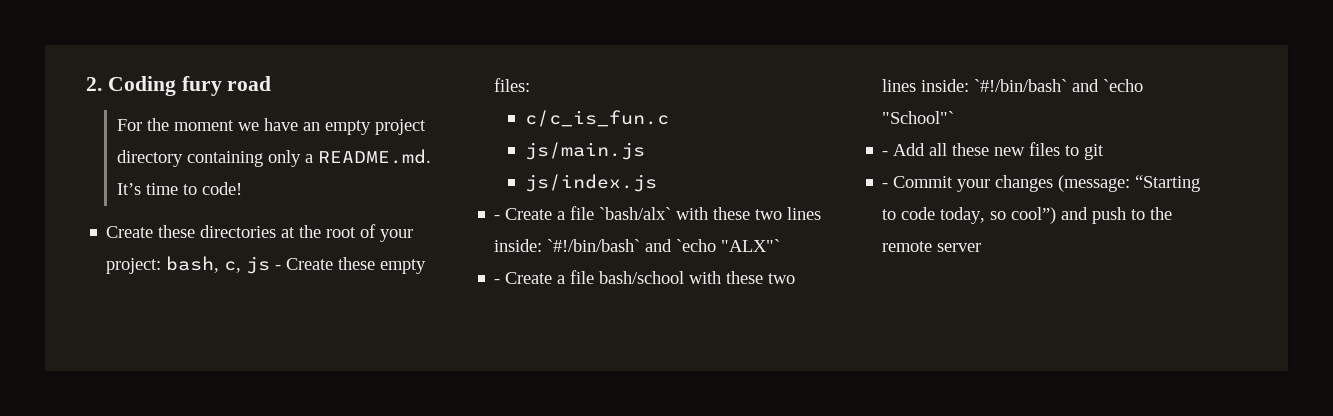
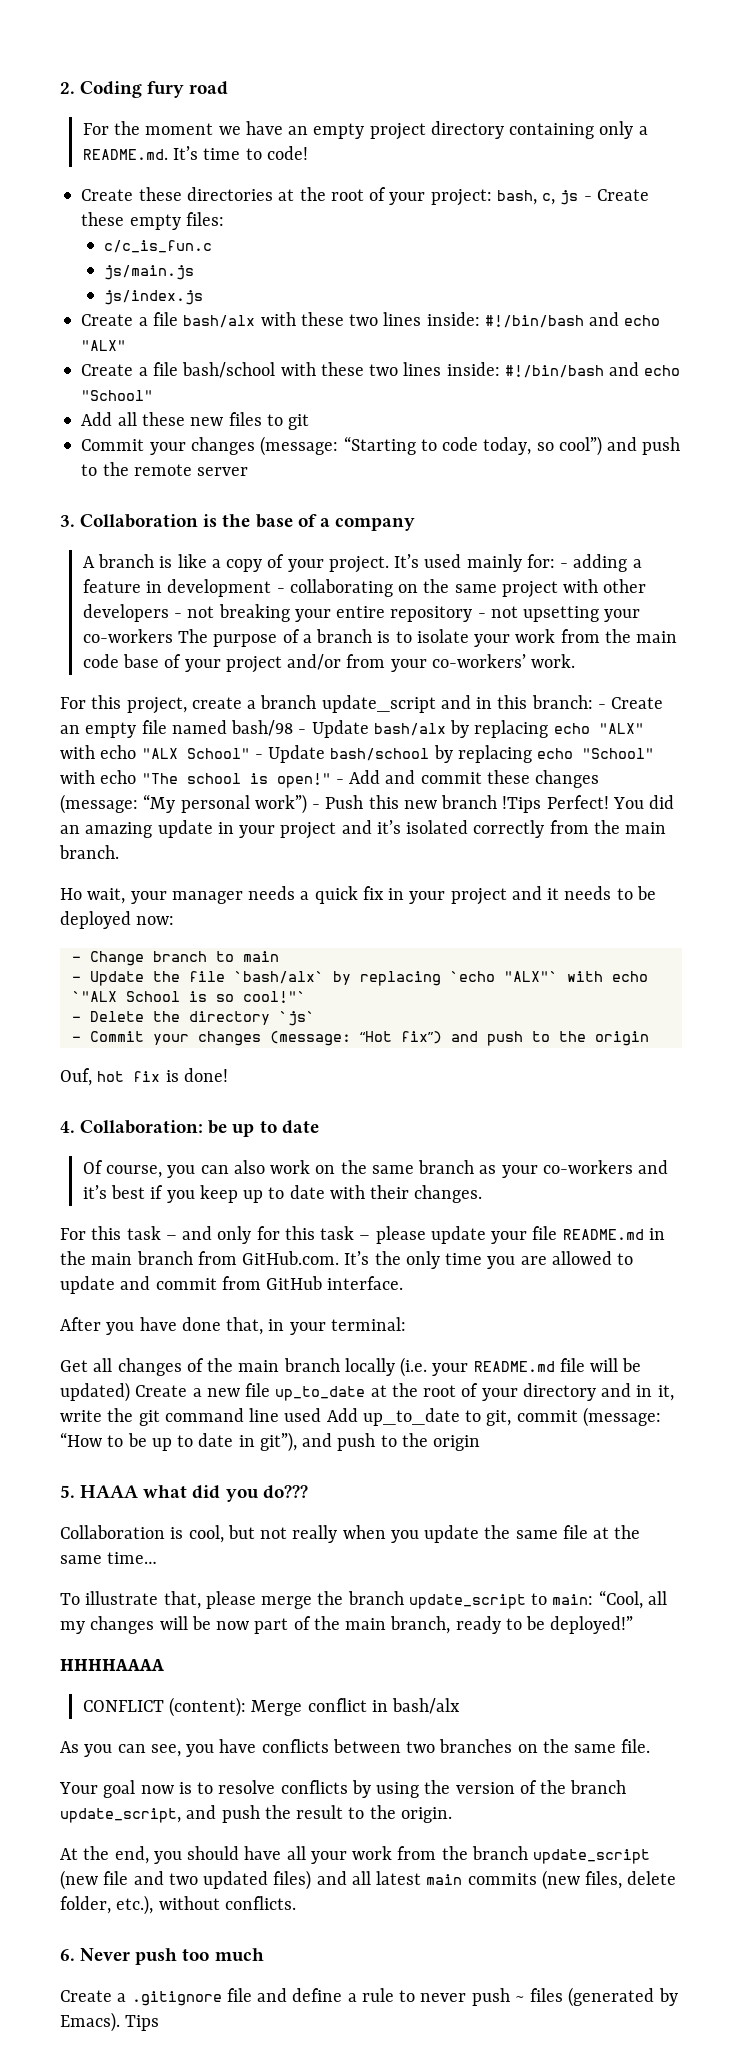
[494,206,822,220] [494,239,781,252] [494,279,501,284] - Create a file `bash/alx` with these two lines inside: `#!/bin/bash` and `echo "ALX"` // - -> [81,312,661,328] [81,340,127,351] Create a file bash/alx with these two lines inside: #!/bin/bash and echo "ALX" //
[974,79,1144,92] [882,111,955,124] [882,151,889,156] `#!/bin/bash` and `echo "School"` // - -> [504,362,681,378] [81,390,154,401] #!/bin/bash and echo "School" //
[882,183,889,188] - -> (310, 422) none
(982, 247) none -> [60,514,415,531] [82,554,642,573] [82,579,647,598] [82,604,641,622] [82,629,678,647] [82,654,576,673] [60,695,664,714] [60,720,644,738] [60,745,655,763] [60,770,600,788] [60,794,675,814] [60,820,667,839] [59,845,119,859] [60,886,656,905] [60,911,175,929] [71,951,279,966] [71,971,648,986] [71,991,306,1003] [71,1011,315,1026] [71,1031,649,1046] [60,1068,228,1086] [60,1120,319,1137] [82,1160,669,1178] [82,1185,483,1203] [60,1226,665,1244] [60,1251,634,1269] [60,1276,404,1294] [60,1317,406,1335] [60,1357,642,1377] [60,1382,674,1402] [60,1407,661,1427] [60,1432,481,1452] [60,1485,308,1502] [60,1525,641,1543] [60,1552,158,1564] [60,1590,667,1609] [60,1616,634,1634] [60,1659,164,1671] [82,1697,461,1717] [60,1739,651,1757] [59,1780,627,1798] [60,1805,452,1823] [60,1846,651,1864] [60,1870,677,1890] [60,1895,296,1915] [60,1948,264,1965] [60,1987,678,2007] [60,2012,160,2032] // 3. Collaboration is the base of a company // A branch is like a copy of your project. It’s used mainly for: - adding a feature in development - collaborating on the same project with other developers - not breaking your entire repository - not upsetting your co-workers The purpose of a branch is to isolate your work from the main code base of your project and/or from your co-workers’ work. // For this project, create a branch update_script and in this branch: - Create an empty file named bash/98 - Update bash/alx by replacing echo "ALX" with echo "ALX School" - Update bash/school by replacing echo "School" with echo "The school is open!" - Add and commit these changes (message: “My personal work”) - Push this new branch !Tips Perfect! You did an amazing update in your project and it’s isolated correctly from the main branch. // Ho wait, your manager needs a quick fix in your project and it needs to be deployed now: // - Change branch to main // - Update the file `bash/alx` by replacing `echo "ALX"` with echo `"ALX School is so cool!"` // - Delete the directory `js` // - Commit your changes (message: “Hot fix”) and push to the origin // Ouf, hot fix is done! // 4. Collaboration: be up to date // Of course, you can also work on the same branch as your co-workers and it’s best if you keep up to date with their changes. // For this task – and only for this task – please update your file README.md in the main branch from GitHub.com. It’s the only time you are allowed to update and commit from GitHub interface. // After you have done that, in your terminal: // Get all changes of the main branch locally (i.e. your README.md file will be updated) Create a new file up_to_date at the root of your directory and in it, write the git command line used Add up_to_date to git, commit (message: “How to be up to date in git”), and push to the origin // 5. HAAA what did you do??? // Collaboration is cool, but not really when you update the same file at the same time… // To illustrate that, please merge the branch update_script to main: “Cool, all my changes will be now part of the main branch, ready to be deployed!” // HHHHAAAA // CONFLICT (content): Merge conflict in bash/alx // As you can see, you have conflicts between two branches on the same file. // Your goal now is to resolve conflicts by using the version of the branch update_script, and push the result to the origin. // At the end, you should have all your work from the branch update_script (new file and two updated files) and all latest main commits (new files, delete folder, etc.), without conflicts. // 6. Never push too much // Create a .gitignore file and define a rule to never push ~ files (generated by Emacs). Tips

